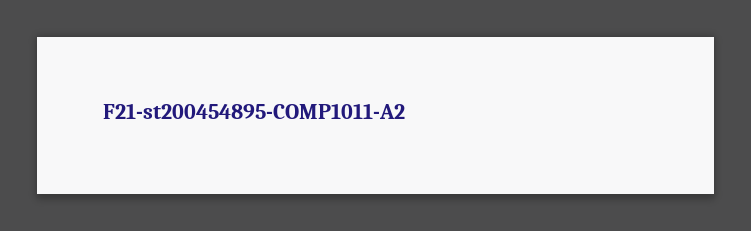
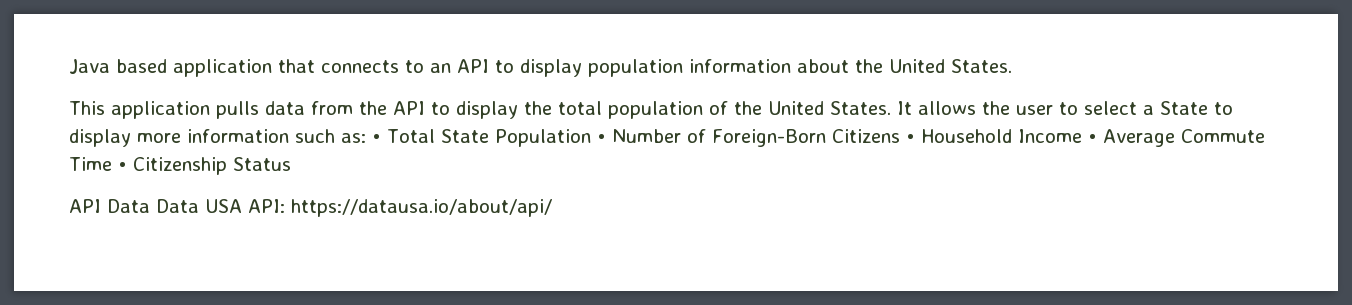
[103,103,405,119] F21-st200454895-COMP1011-A2 -> [69,59,1012,77] [69,101,1233,119] [69,129,1265,147] [69,157,291,175] [69,199,552,217] Java based application that connects to an API to display population information about the United States. // This application pulls data from the API to display the total population of the United States. It allows the user to select a State to display more information such as: • Total State Population • Number of Foreign-Born Citizens • Household Income • Average Commute Time • Citizenship Status // API Data Data USA API: https://datausa.io/about/api/

